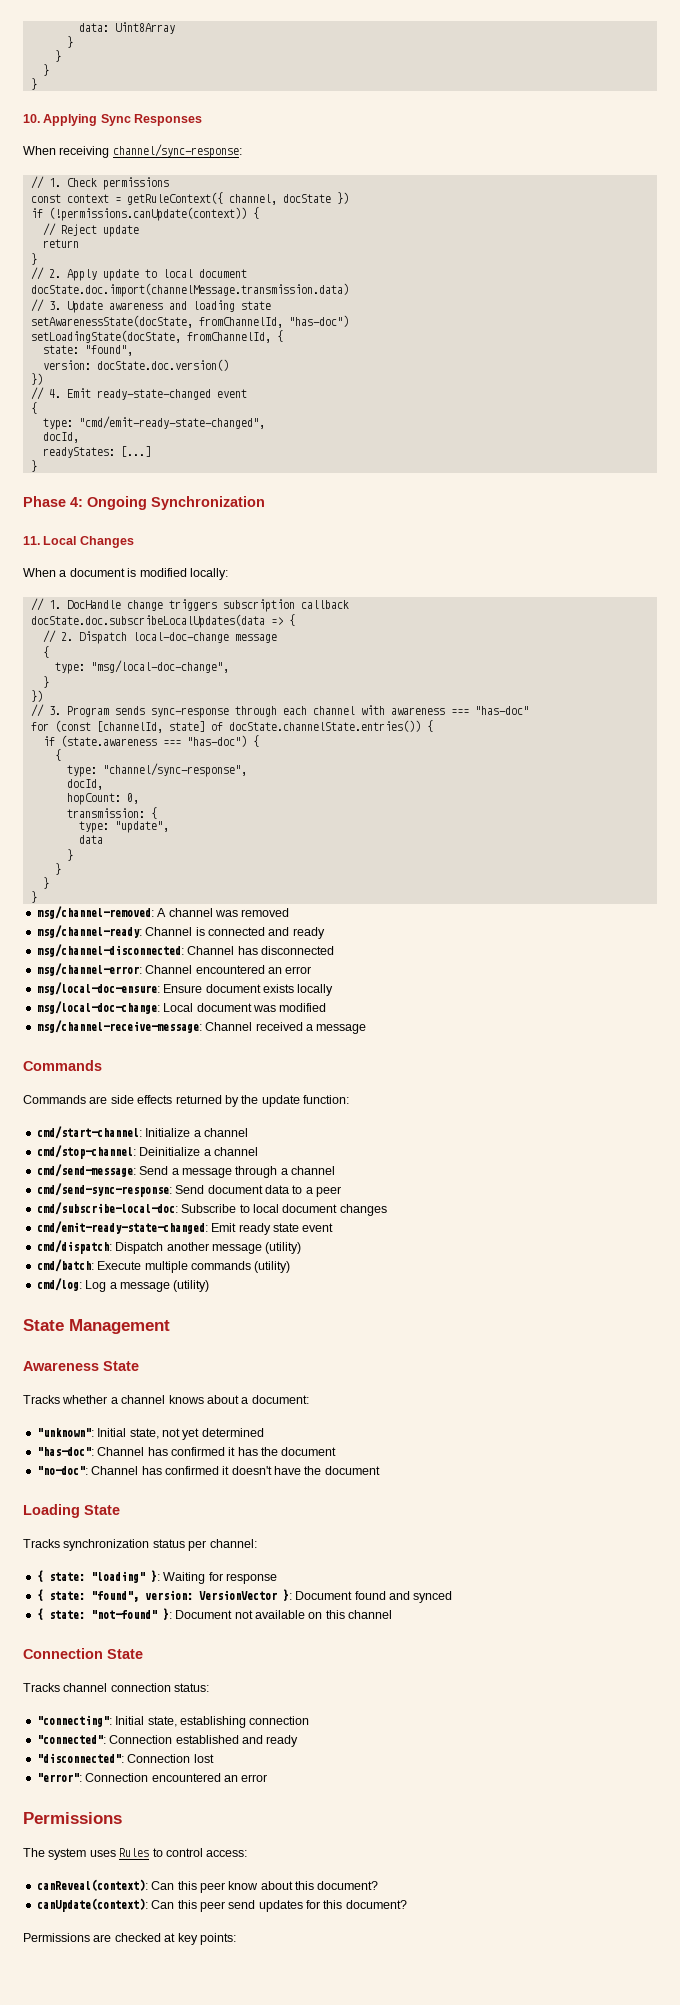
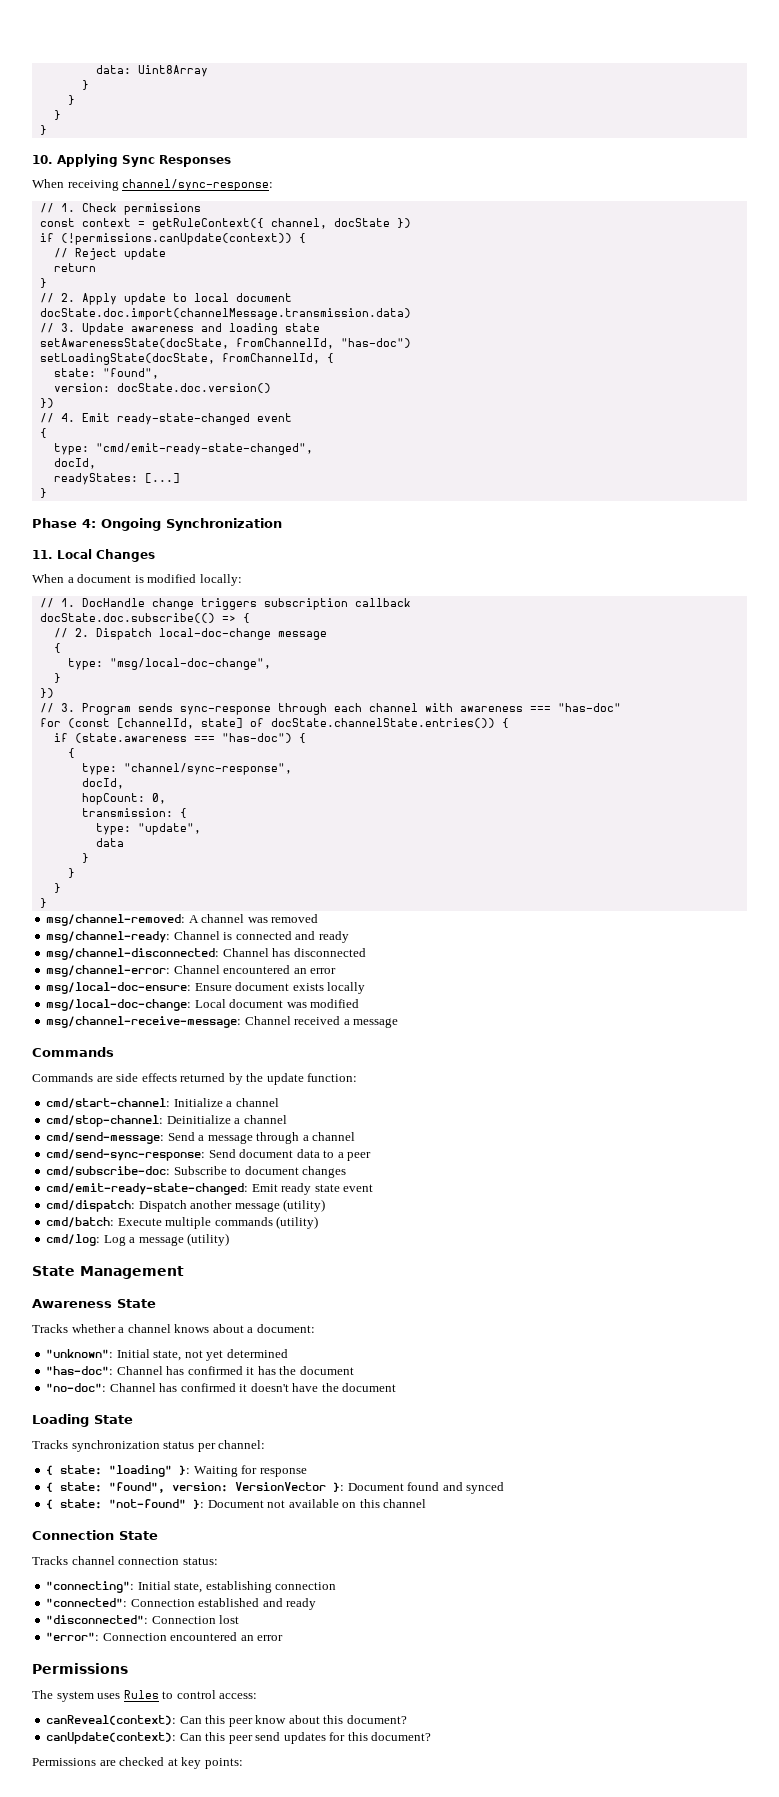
[30,614,265,628] docState.doc.subscribeLocalUpdates(data -> [39,613,215,623] docState.doc.subscribe(()
[36,1202,178,1215] cmd/subscribe-local-doc: -> [46,1166,171,1177] cmd/subscribe-doc:
[252,1204,279,1213] local -> (242, 1171) none

